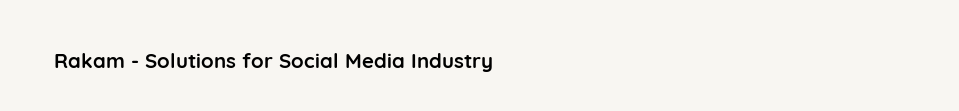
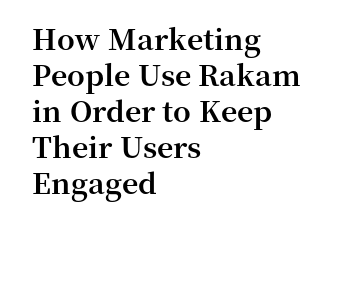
[54,53,493,72] Rakam - Solutions for Social Media Industry -> [32,26,261,58] [32,62,302,94] [32,99,273,130] [32,135,201,158] [32,171,157,202] How Marketing People Use Rakam in Order to Keep Their Users Engaged

